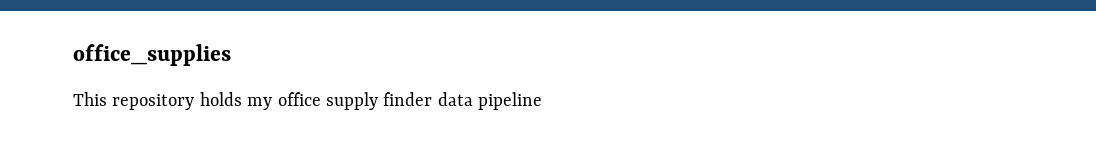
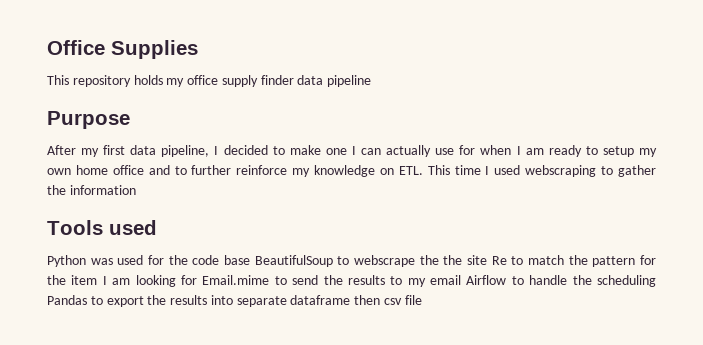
[73,44,231,66] office_supplies -> [47,40,198,59] Office Supplies
(543, 101) none -> [47,111,130,129] [47,145,657,157] [47,165,656,177] [47,185,136,195] [47,220,157,235] [47,255,656,267] [47,275,657,287] [47,295,422,307] // Purpose // After my first data pipeline, I decided to make one I can actually use for when I am ready to setup my own home office and to further reinforce my knowledge on ETL. This time I used webscraping to gather the information // Tools used // Python was used for the code base BeautifulSoup to webscrape the the site Re to match the pattern for the item I am looking for Email.mime to send the results to my email Airflow to handle the scheduling Pandas to export the results into separate dataframe then csv file

